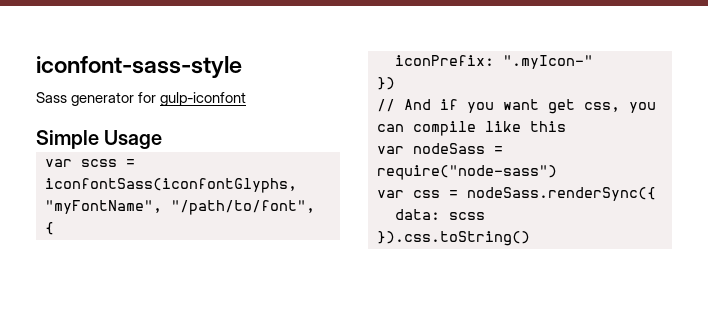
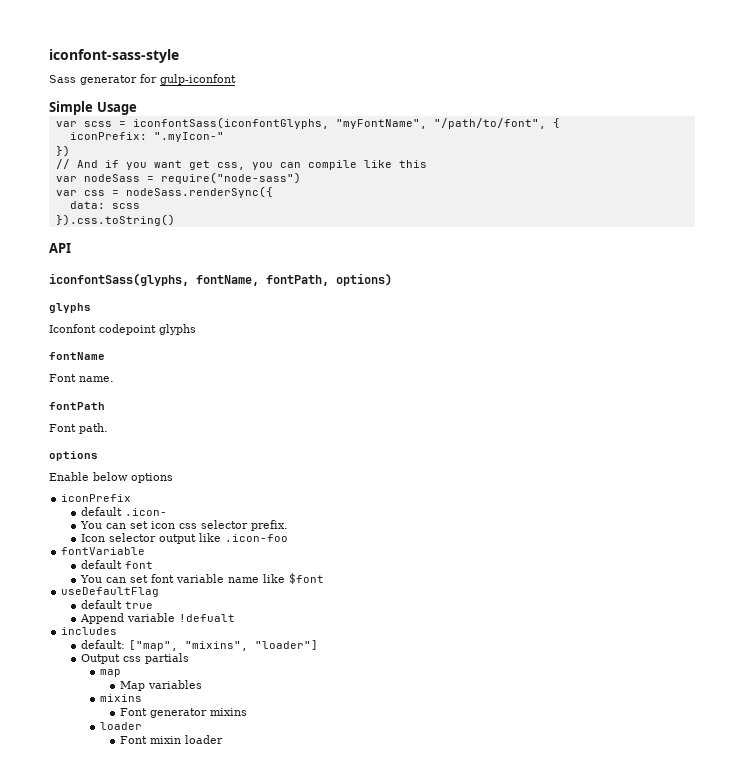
(530, 238) none -> [49,243,71,253] [49,273,392,286] [49,303,91,313] [49,324,196,335] [49,352,105,360] [49,374,114,382] [49,402,105,410] [49,423,108,434] [49,451,98,461] [49,472,173,483] [61,494,132,502] [80,507,167,516] [79,520,288,531] [80,533,288,544] [61,547,146,555] [80,560,153,569] [79,573,324,584] [61,587,160,597] [80,600,153,609] [79,613,235,624] [61,627,118,635] [80,640,318,651] [80,653,189,664] [100,669,122,677] [119,680,202,691] [100,694,143,702] [119,708,247,718] [100,722,143,730] [119,735,223,744] // API // iconfontSass(glyphs, fontName, fontPath, options) // glyphs // Iconfont codepoint glyphs // fontName // Font name. // fontPath // Font path. // options // Enable below options // iconPrefix // default .icon- // You can set icon css selector prefix. // Icon selector output like .icon-foo // fontVariable // default font // You can set font variable name like $font // useDefaultFlag // default true // Append variable !defualt // includes // default: ["map", "mixins", "loader"] // Output css partials // map // Map variables // mixins // Font generator mixins // loader // Font mixin loader

